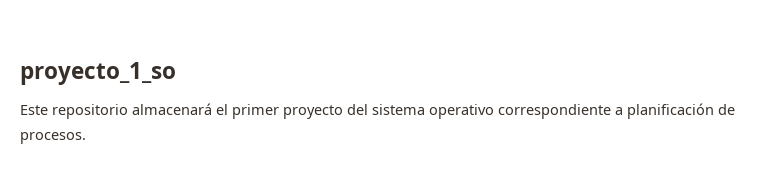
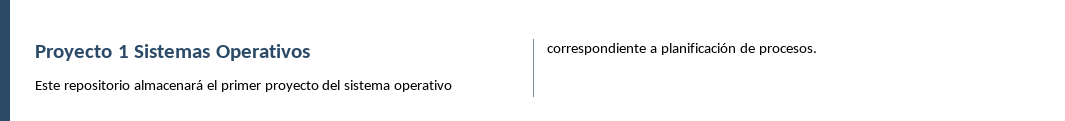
[20,62,176,85] proyecto_1_so -> [35,44,310,61] Proyecto 1 Sistemas Operativos

